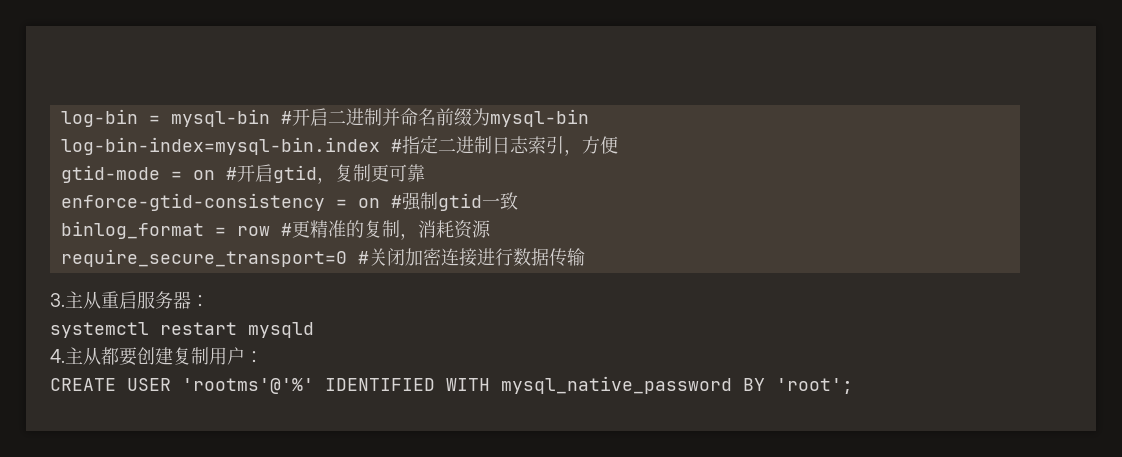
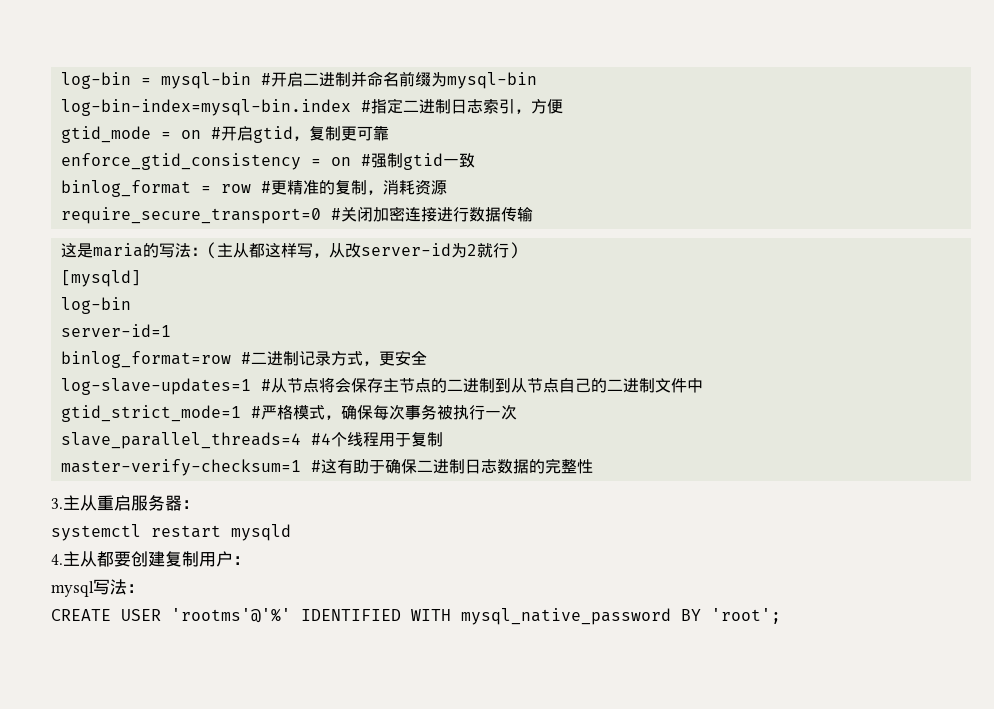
[60,165,160,183] gtid-mode -> [61,126,152,143] gtid_mode
[60,193,325,211] enforce-gtid-consistency -> [61,153,302,170] enforce_gtid_consistency
(585, 257) none -> [61,242,520,259] [61,270,142,287] [61,297,132,314] [61,324,172,337] [61,350,428,368] [61,377,704,395] [61,404,518,422] [61,432,444,449] [61,458,594,476] // 这是maria的写法：(主从都这样写，从改server-id为2就行) // [mysqld] // log-bin // server-id=1 // binlog_format=row #二进制记录方式，更安全 // log-slave-updates=1 #从节点将会保存主节点的二进制到从节点自己的二进制文件中 // gtid_strict_mode=1 #严格模式，确保每次事务被执行一次 // slave_parallel_threads=4 #4个线程用于复制 // master-verify-checksum=1 #这有助于确保二进制日志数据的完整性
(263, 357) none -> [51,579,144,597] // mysql写法：

